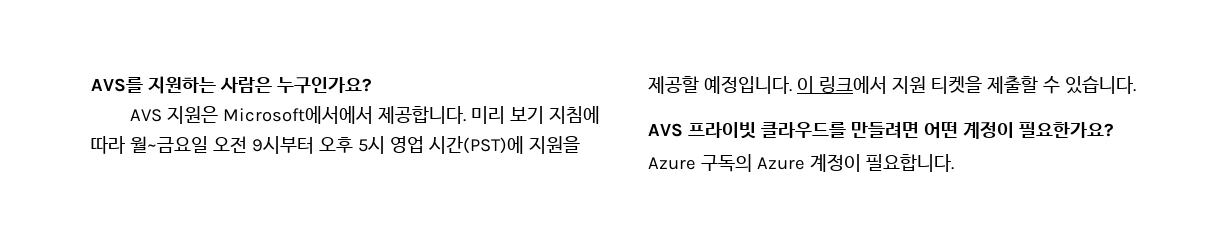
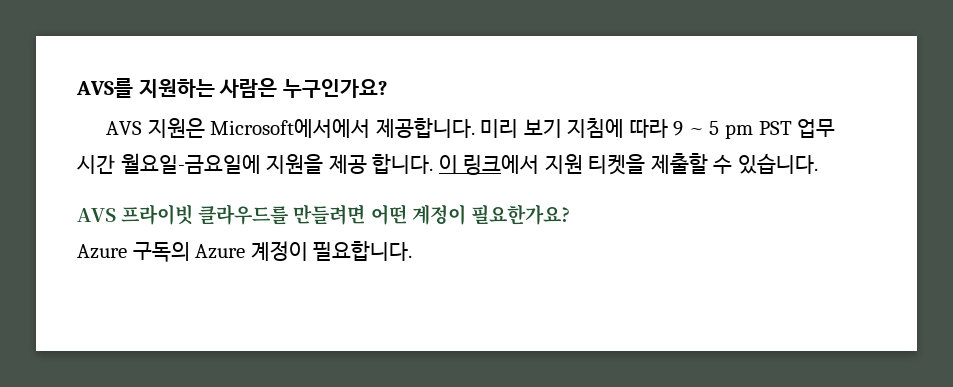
[129,136,580,154] [648,76,792,94] 월~금요일 오전 9시부터 오후 5시 영업 시간(PST)에 지원을 제공할 예정입니다. -> [673,119,836,139] [77,153,434,174] 9 ~ 5 pm PST 업무 시간 월요일-금요일에 지원을 제공 합니다.

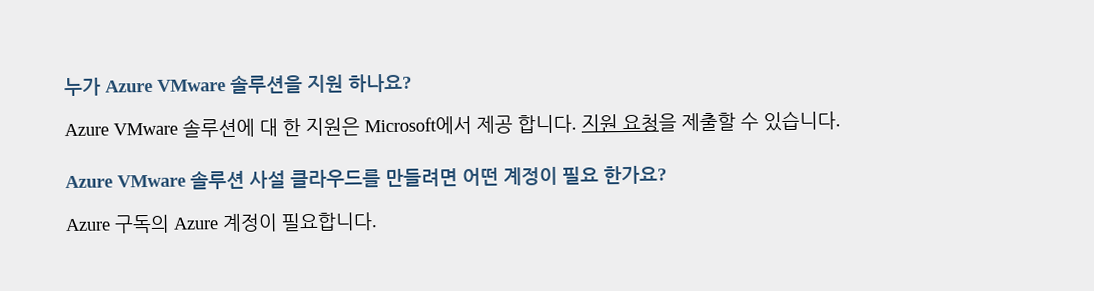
[76,78,387,98] [106,117,836,139] [77,153,646,175] AVS를 지원하는 사람은 누구인가요? // AVS 지원은 Microsoft에서에서 제공합니다. 미리 보기 지침에 따라 9 ~ 5 pm PST 업무 시간 월요일-금요일에 지원을 제공 합니다. 이 링크에서 지원 티켓을 -> [64,73,412,97] [64,113,677,138] 누가 Azure VMware 솔루션을 지원 하나요? // Azure VMware 솔루션에 대 한 지원은 Microsoft에서 제공 합니다. 지원 요청을
[77,204,194,225] AVS 프라이빗 -> [65,170,286,190] Azure VMware 솔루션 사설
[470,204,570,225] 필요한가요? -> [562,165,667,185] 필요 한가요?

